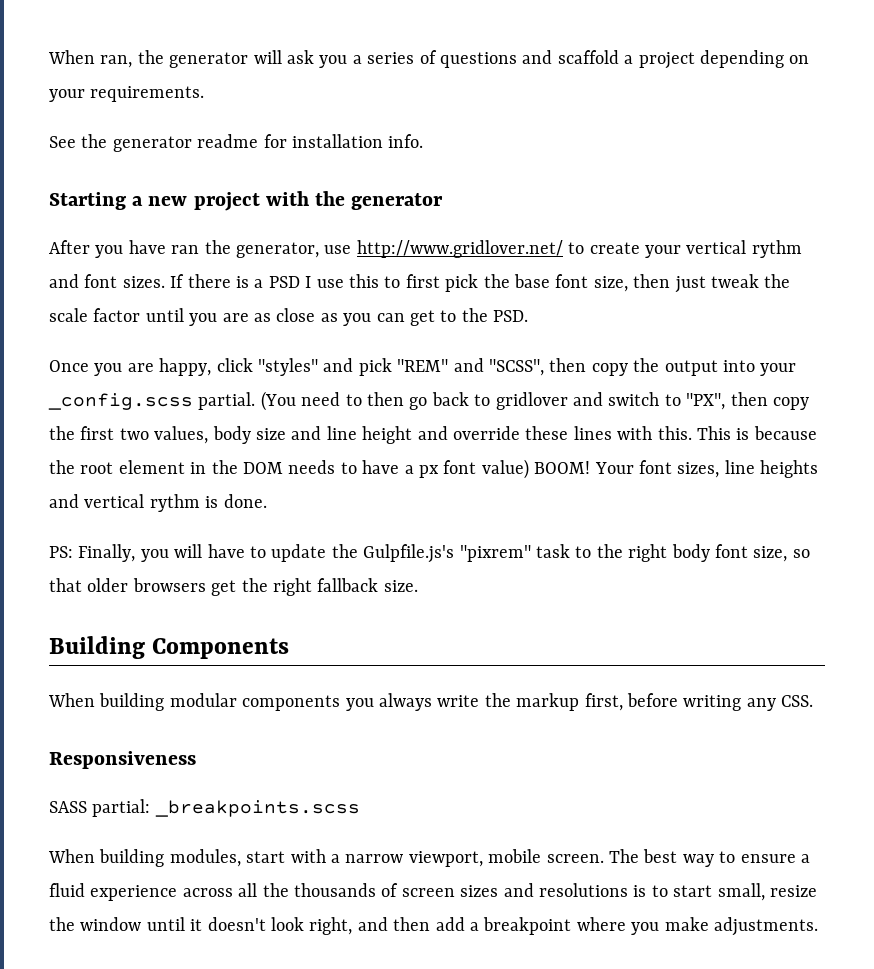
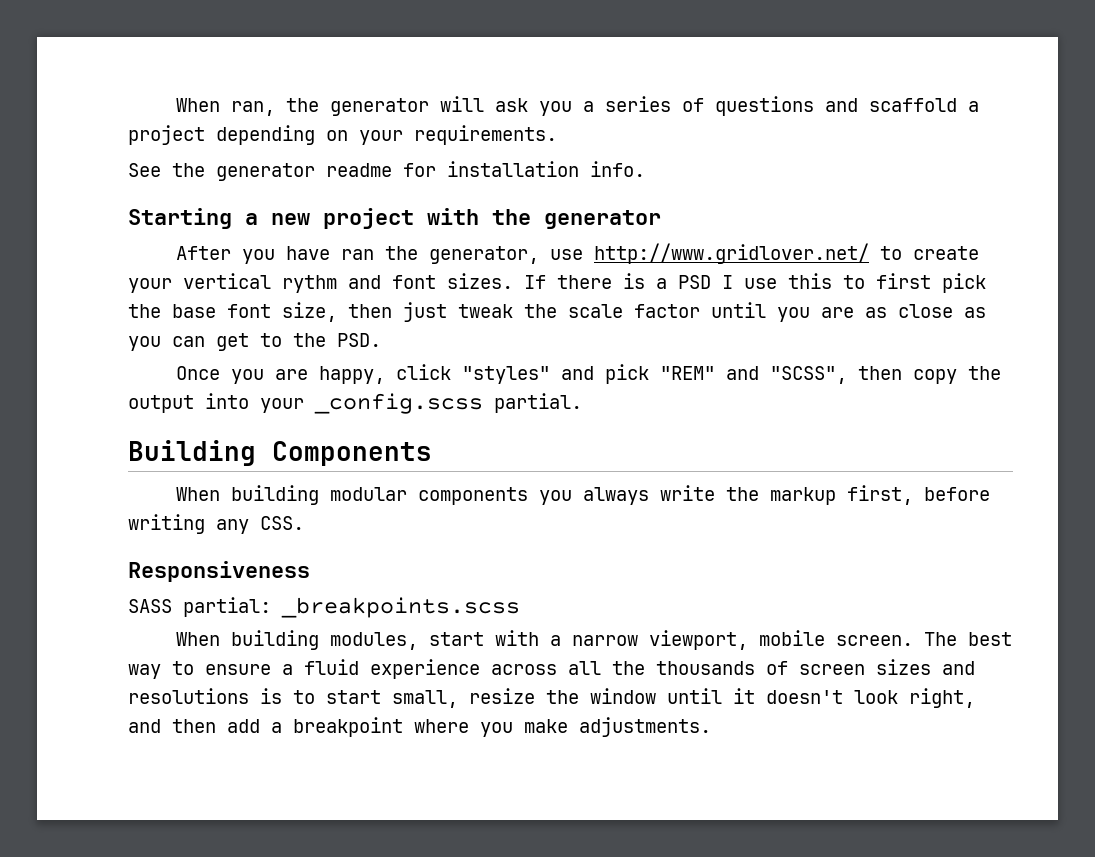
[260,391,809,411] [49,426,817,444] [49,459,819,479] [49,494,267,512] [49,544,810,563] [49,578,418,596] (You need to then go back to gridlover and switch to "PX", then copy the first two values, body size and line height and override these lines with this. This is because the root element in the DOM needs to have a px font value) BOOM! Your font sizes, line heights and vertical rythm is done. // PS: Finally, you will have to update the Gulpfile.js's "pixrem" task to the right body font size, so that older browsers get the right fallback size. -> (582, 403) none

